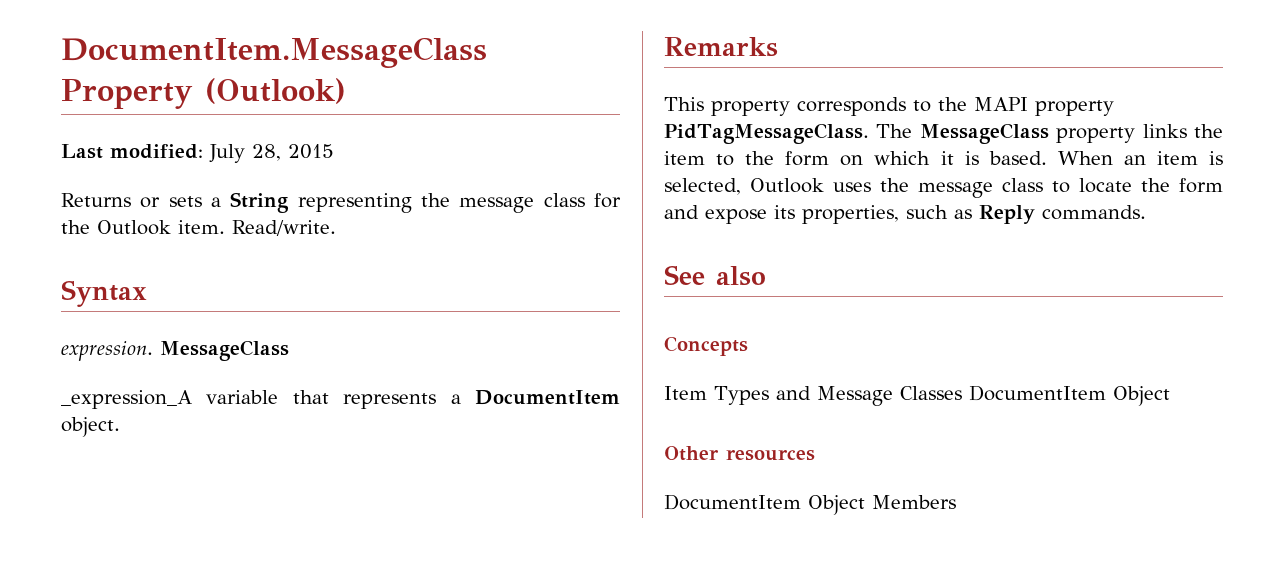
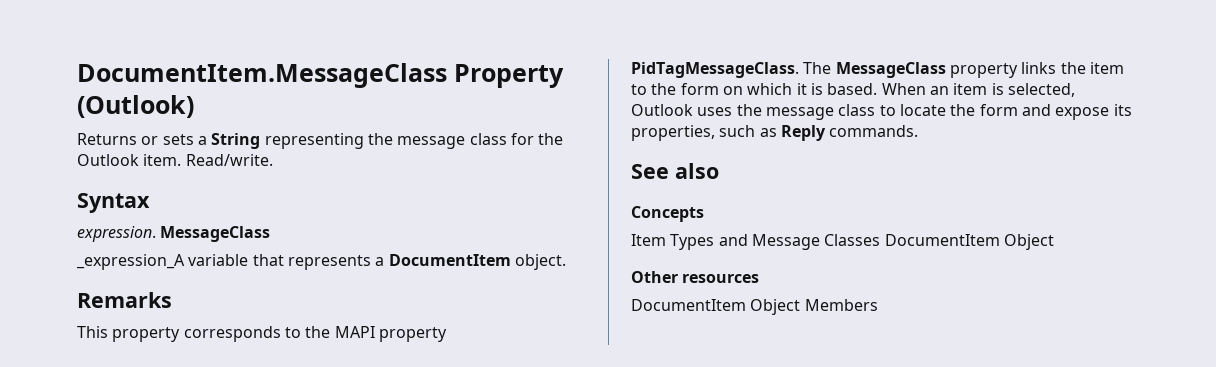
[61,144,334,163] // Last modified: July 28, 2015 -> (194, 106) none

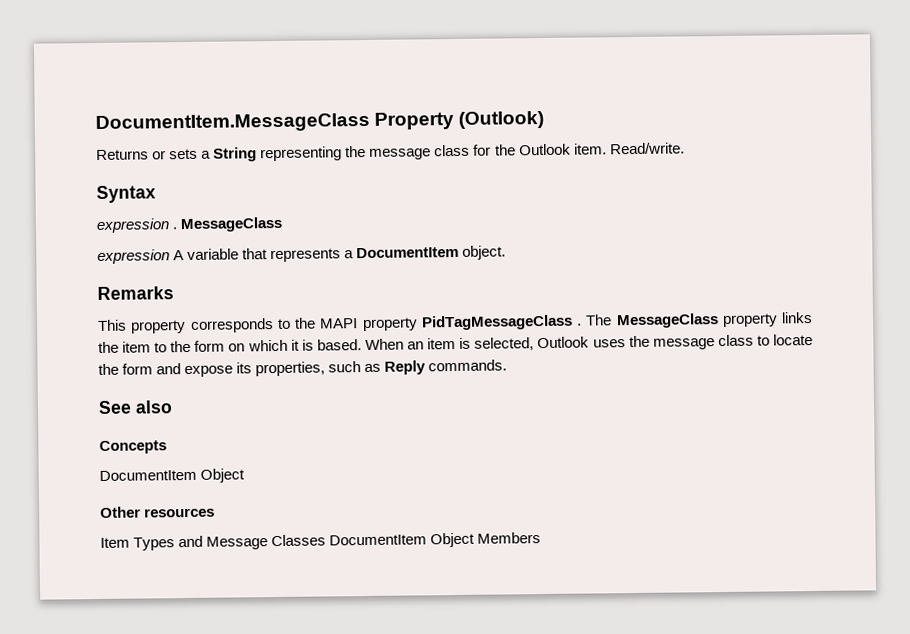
[77,226,156,242] expression. -> [96,218,179,233] expression .
[76,254,185,270] _expression_A -> [97,249,185,264] expression A
[631,62,799,78] PidTagMessageClass. -> [420,314,582,331] PidTagMessageClass .
(704, 214) none -> [99,468,246,483] [100,506,216,518] // DocumentItem Object // Other resources
[631,271,760,283] [631,299,801,315] // Other resources // DocumentItem Object -> (476, 540) none

